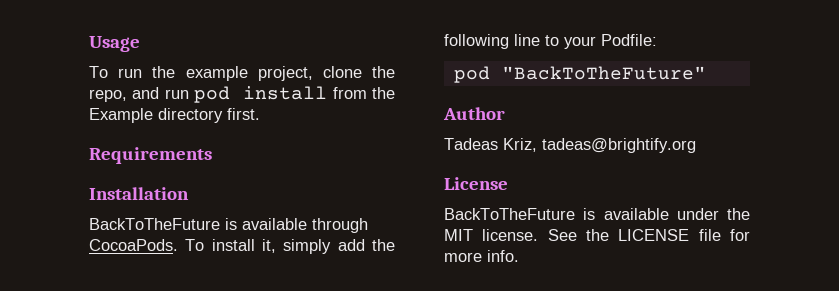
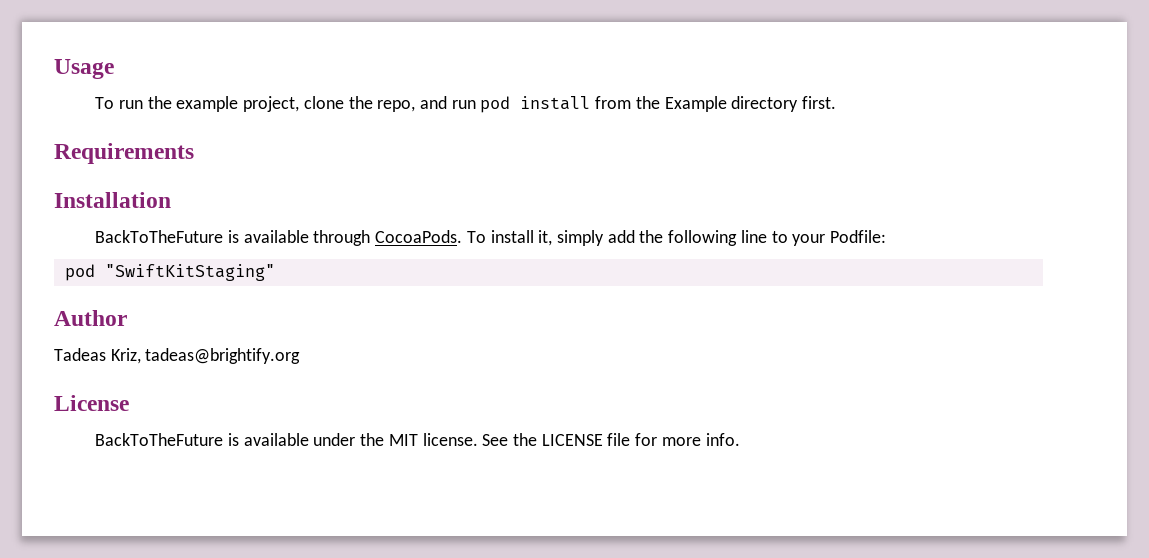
[501,66,706,80] "BackToTheFuture" -> [104,264,275,281] "SwiftKitStaging"

